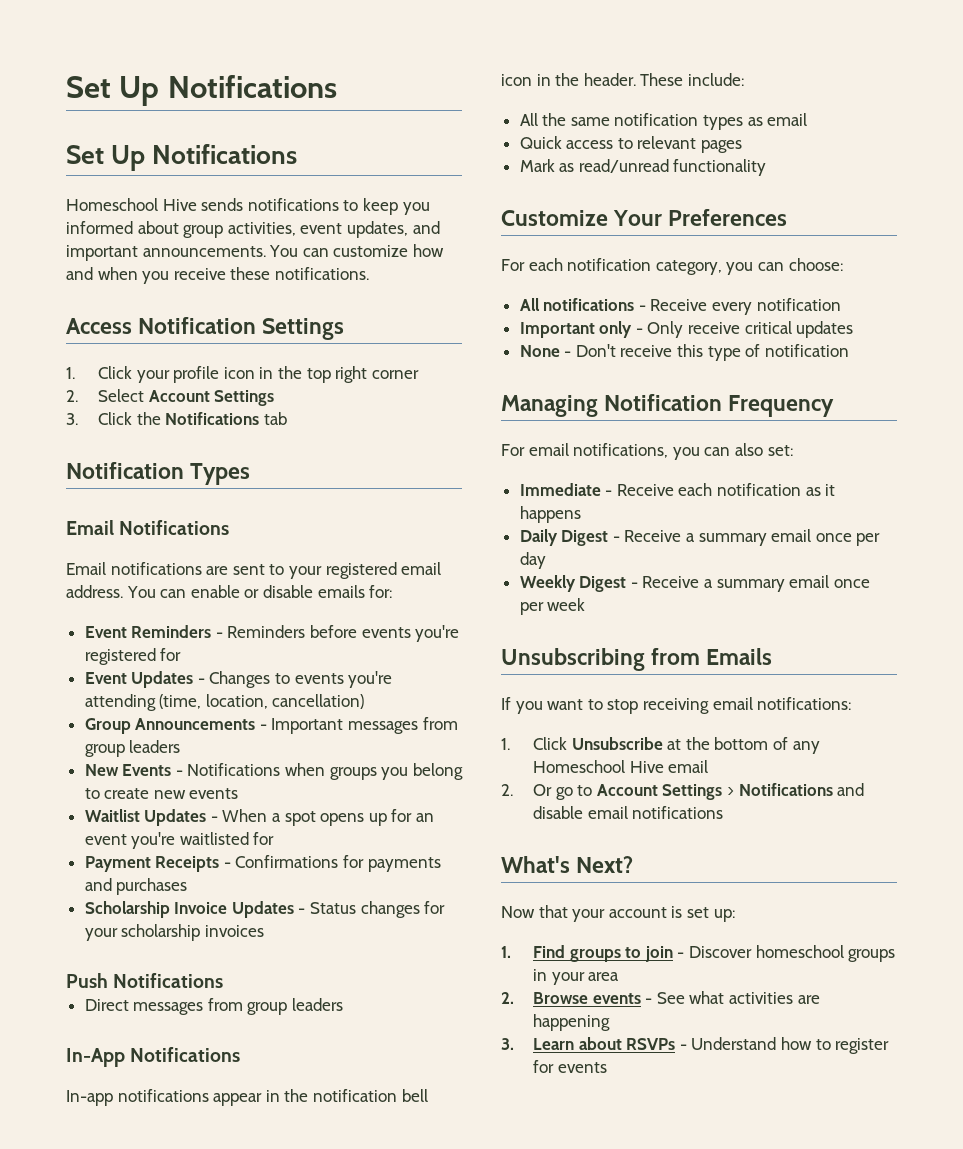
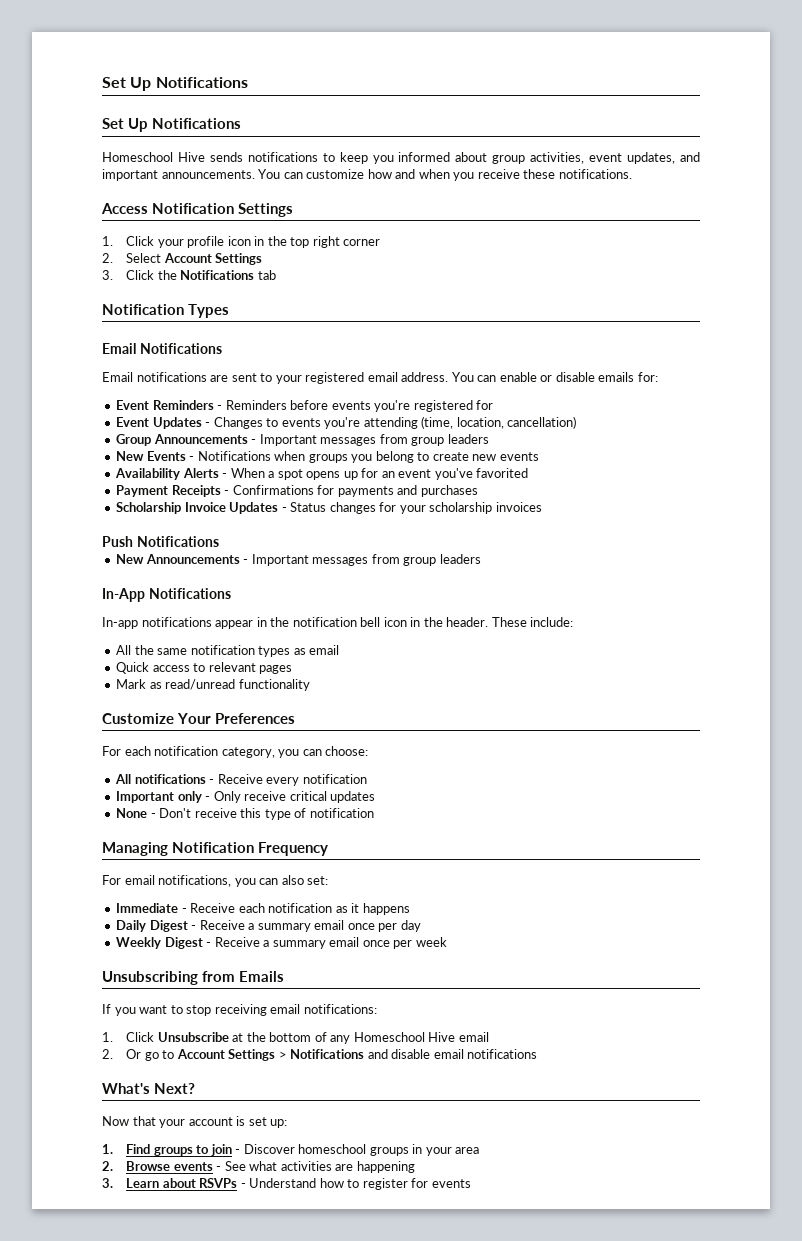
[84,809,207,826] Waitlist Updates -> [115,468,219,480] Availability Alerts
[131,832,275,849] you're waitlisted for -> [434,468,529,480] you've favorited
[84,999,129,1011] Direct -> [116,554,309,566] New Announcements - Important

